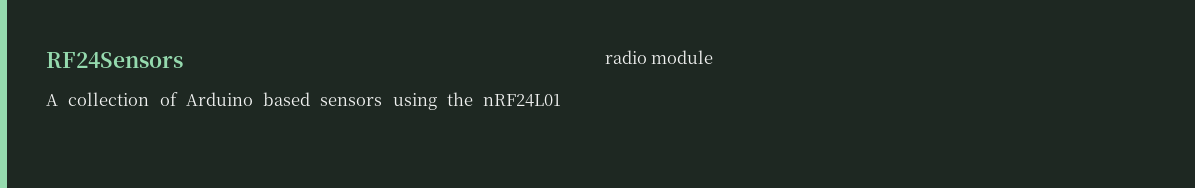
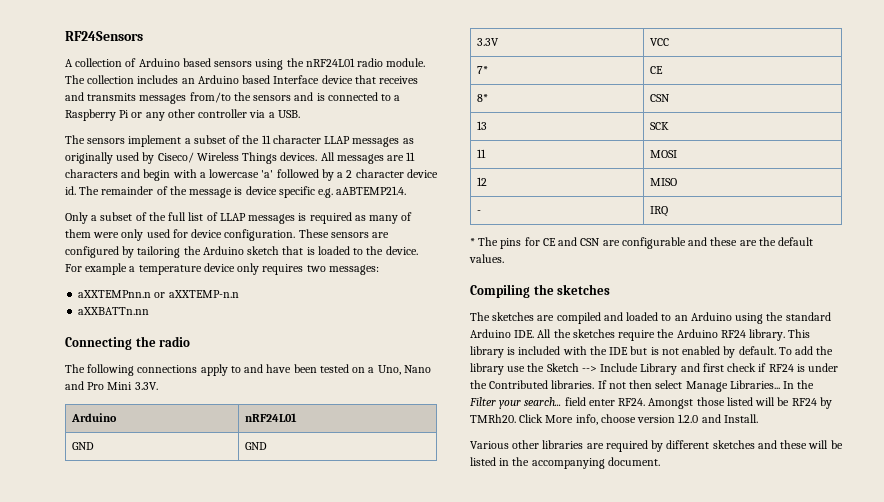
[651,50,714,64] module -> [386,58,426,67] [65,75,419,84] [65,92,401,104] [65,109,300,121] [65,135,414,147] [65,152,416,164] [65,169,438,181] [65,186,407,198] [65,212,413,224] [65,229,390,241] [65,246,418,258] [65,263,379,275] [78,290,239,298] [78,307,150,315] [65,336,191,350] [65,364,431,376] [65,381,158,390] [71,413,118,422] [245,413,298,422] [72,442,95,450] [245,442,268,450] [477,38,500,46] [650,38,670,46] [477,66,489,74] [650,66,664,74] [477,94,489,102] [650,94,671,102] [477,121,488,130] [650,122,670,130] [477,149,487,158] [650,150,678,158] [477,177,488,186] [650,178,678,186] [477,210,482,214] [650,206,669,217] [470,237,814,249] [469,254,504,263] [470,284,611,298] [470,312,831,324] [470,329,811,341] [470,346,834,358] [470,363,839,375] [470,380,815,392] [469,397,832,409] [470,414,758,425] [470,440,843,452] [470,457,660,469] module. The collection includes an Arduino based Interface device that receives and transmits messages from/to the sensors and is connected to a Raspberry Pi or any other controller via a USB. // The sensors implement a subset of the 11 character LLAP messages as originally used by Ciseco/ Wireless Things devices. All messages are 11 characters and begin with a lowercase 'a' followed by a 2 character device id. The remainder of the message is device specific e.g. aABTEMP21.4. // Only a subset of the full list of LLAP messages is required as many of them were only used for device configuration. These sensors are configured by tailoring the Arduino sketch that is loaded to the device. For example a temperature device only requires two messages: // aXXTEMPnn.n or aXXTEMP-n.n // aXXBATTn.nn // Connecting the radio // The following connections apply to and have been tested on a Uno, Nano and Pro Mini 3.3V. // Arduino | nRF24L01 // GND | GND // 3.3V | VCC // 7* | CE // 8* | CSN // 13 | SCK // 11 | MOSI // 12 | MISO // - | IRQ // * The pins for CE and CSN are configurable and these are the default values. // Compiling the sketches // The sketches are compiled and loaded to an Arduino using the standard Arduino IDE. All the sketches require the Arduino RF24 library. This library is included with the IDE but is not enabled by default. To add the library use the Sketch --> Include Library and first check if RF24 is under the Contributed libraries. If not then select Manage Libraries... In the Filter your search... field enter RF24. Amongst those listed will be RF24 by TMRh20. Click More info, choose version 1.2.0 and Install. // Various other libraries are required by different sketches and these will be listed in the accompanying document.

